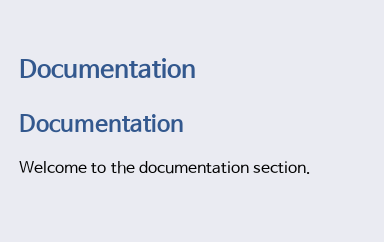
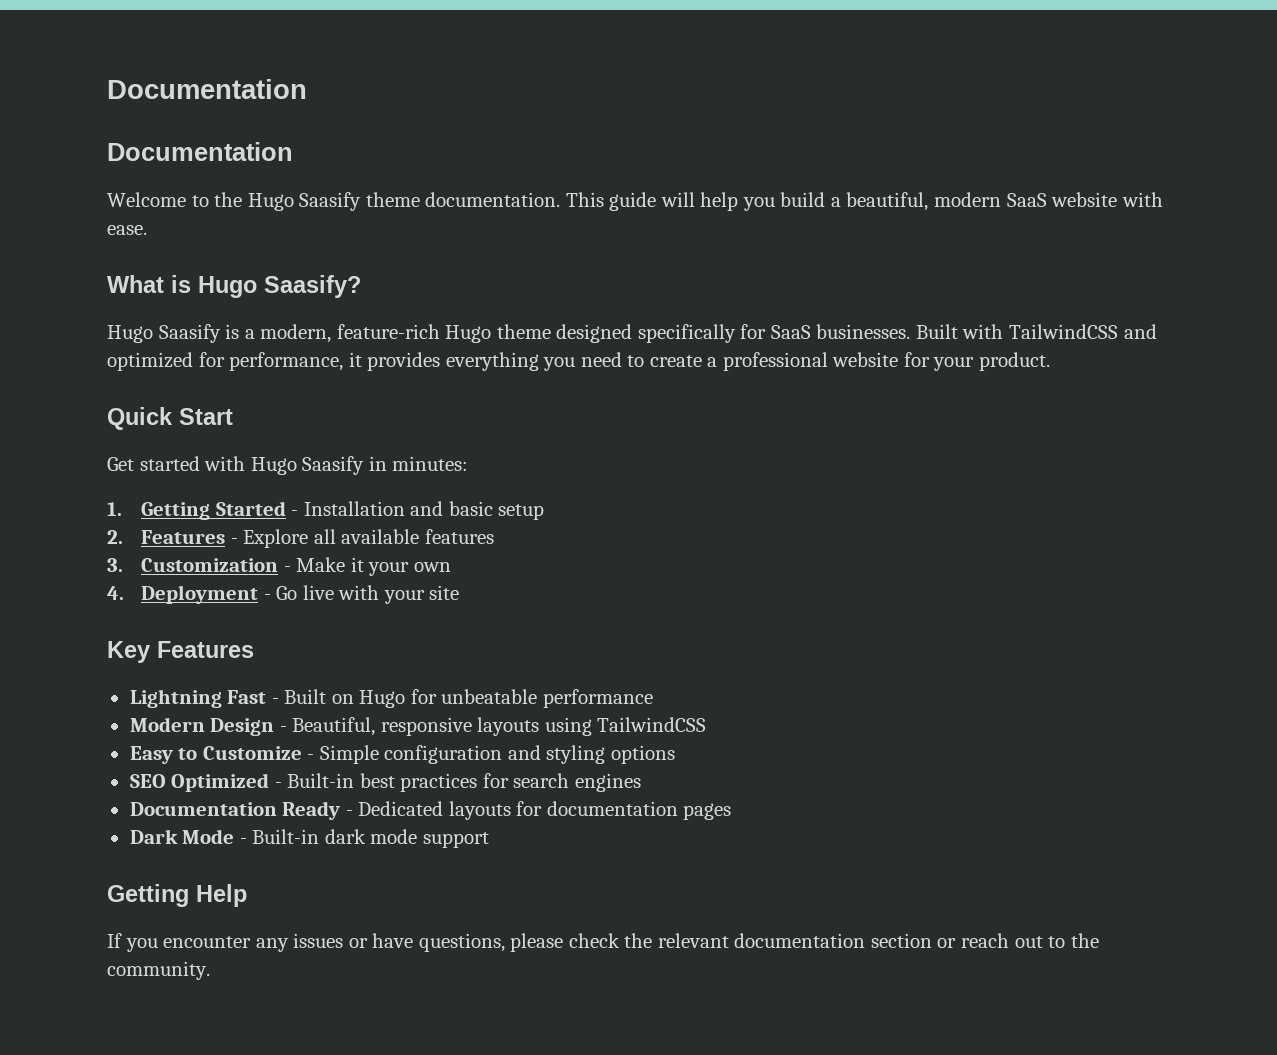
[138,161,312,174] documentation section. -> [247,192,1163,211] [107,225,147,235] [107,275,361,298] [107,324,1157,343] [107,352,1051,371] [107,407,233,430] [107,456,469,475] [107,501,545,520] [107,529,494,548] [107,557,451,576] [107,585,460,604] [107,641,254,663] [129,689,653,708] [129,717,707,736] [129,745,675,764] [129,773,641,792] [129,801,732,820] [129,829,489,848] [107,884,247,907] [107,933,1099,952] [107,961,210,980] Hugo Saasify theme documentation. This guide will help you build a beautiful, modern SaaS website with ease. // What is Hugo Saasify? // Hugo Saasify is a modern, feature-rich Hugo theme designed specifically for SaaS businesses. Built with TailwindCSS and optimized for performance, it provides everything you need to create a professional website for your product. // Quick Start // Get started with Hugo Saasify in minutes: // 1. Getting Started - Installation and basic setup // 2. Features - Explore all available features // 3. Customization - Make it your own // 4. Deployment - Go live with your site // Key Features // Lightning Fast - Built on Hugo for unbeatable performance // Modern Design - Beautiful, responsive layouts using TailwindCSS // Easy to Customize - Simple configuration and styling options // SEO Optimized - Built-in best practices for search engines // Documentation Ready - Dedicated layouts for documentation pages // Dark Mode - Built-in dark mode support // Getting Help // If you encounter any issues or have questions, please check the relevant documentation section or reach out to the community.

